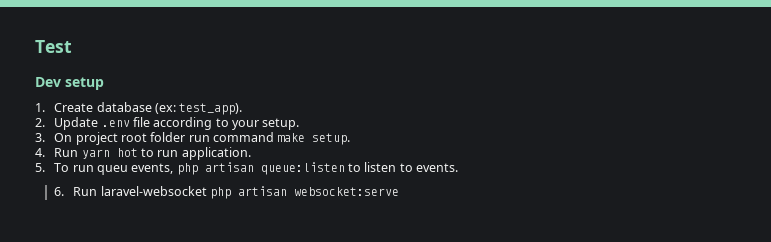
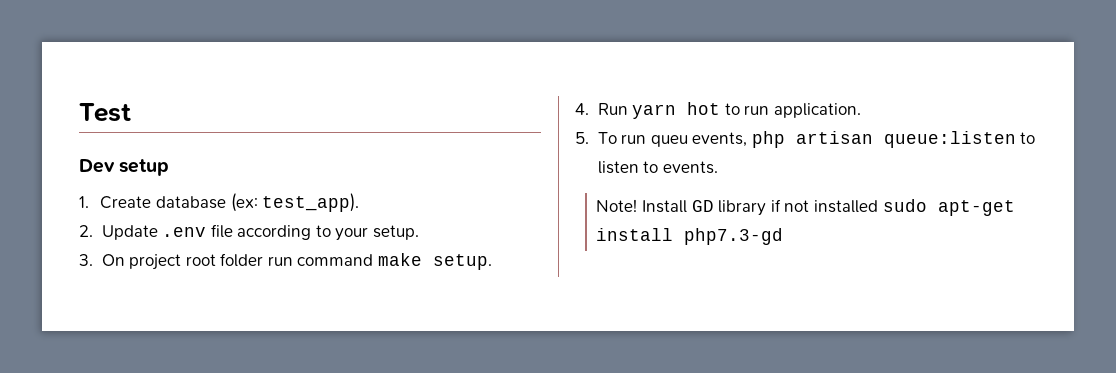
[54,186,400,199] 6. Run laravel-websocket php artisan websocket:serve -> [596,199,1015,216] [596,228,784,245] Note! Install GD library if not installed sudo apt-get install php7.3-gd

